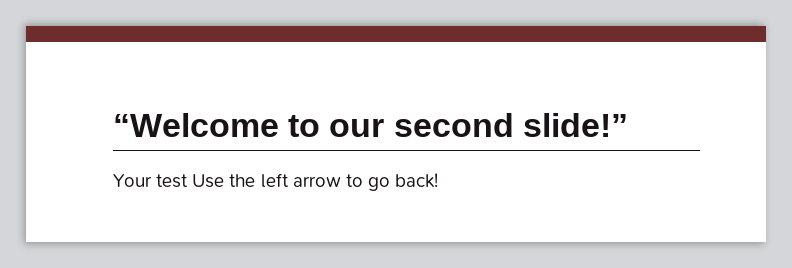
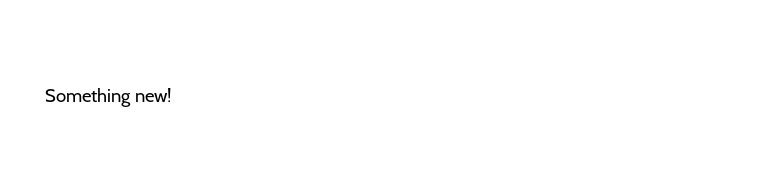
[113,113,628,137] [113,173,439,191] “Welcome to our second slide!” // Your test Use the left arrow to go back! -> [45,88,171,107] Something new!

